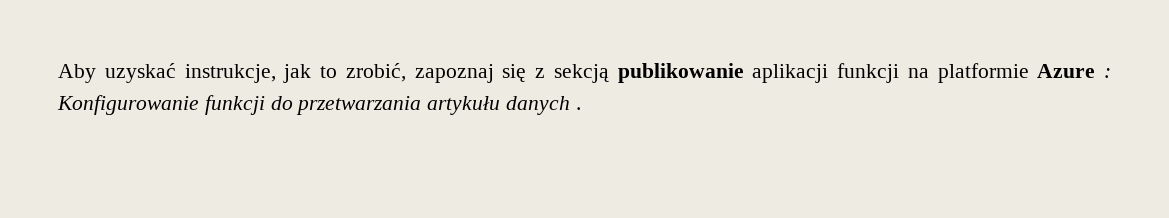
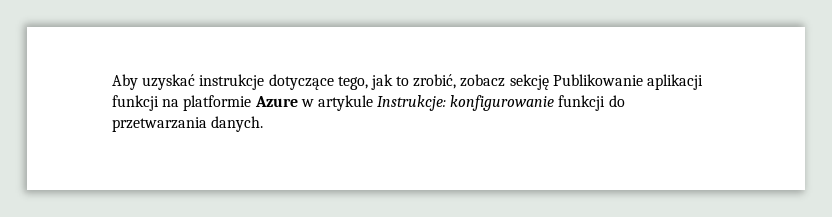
[184,63,744,83] instrukcje, jak to zrobić, zapoznaj się z sekcją publikowanie -> [199,74,643,90] instrukcje dotyczące tego, jak to zrobić, zobacz sekcję Publikowanie
[1104,68,1111,78] [57,95,581,115] : Konfigurowanie funkcji do przetwarzania artykułu danych . -> [300,95,625,111] [112,116,264,132] w artykule Instrukcje: konfigurowanie funkcji do przetwarzania danych.

